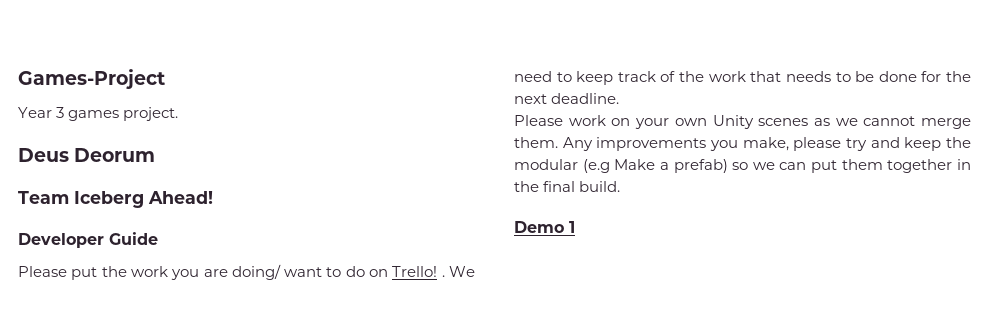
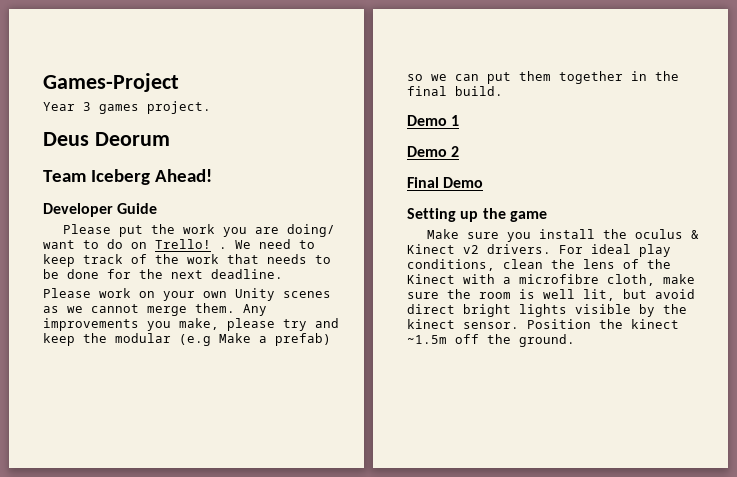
(575, 227) none -> [407,146,460,157] [407,177,484,188] [407,208,547,222] [427,229,700,242] [407,244,671,257] [407,259,671,271] [407,274,695,286] [407,289,695,301] [407,304,687,317] [407,319,679,329] [407,334,575,347] // Demo 2 // Final Demo // Setting up the game // Make sure you install the oculus & Kinect v2 drivers. For ideal play conditions, clean the lens of the Kinect with a microfibre cloth, make sure the room is well lit, but avoid direct bright lights visible by the kinect sensor. Position the kinect ~1.5m off the ground.

